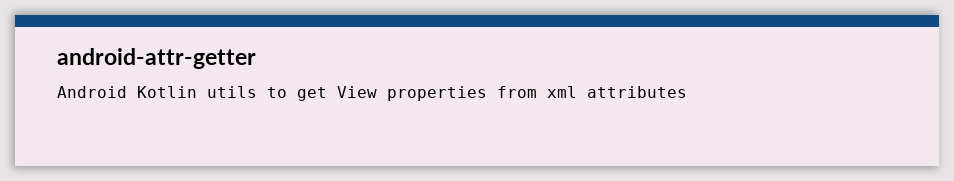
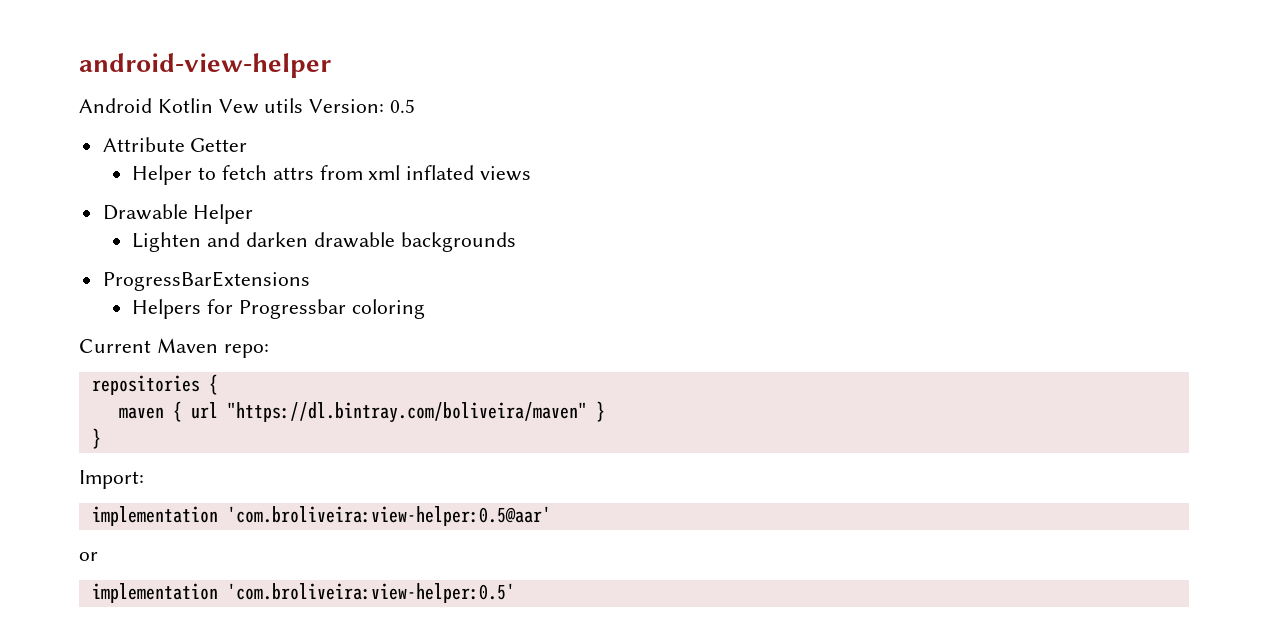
[57,48,256,69] android-attr-getter -> [79,53,331,78] android-view-helper
[207,86,687,101] utils to get View properties from xml attributes -> [218,98,416,114] [102,137,248,152] [132,165,531,185] [102,204,254,224] [132,232,516,252] [102,271,310,291] [132,299,425,319] [79,338,269,358] [91,374,218,395] [118,401,605,423] [91,428,101,449] [79,470,144,489] [91,506,551,526] [79,552,98,561] [91,583,515,603] Vew utils Version: 0.5 // Attribute Getter // Helper to fetch attrs from xml inflated views // Drawable Helper // Lighten and darken drawable backgrounds // ProgressBarExtensions // Helpers for Progressbar coloring // Current Maven repo: // repositories { // maven { url "https://dl.bintray.com/boliveira/maven" } // } // Import: // implementation 'com.broliveira:view-helper:0.5@aar' // or // implementation 'com.broliveira:view-helper:0.5'

